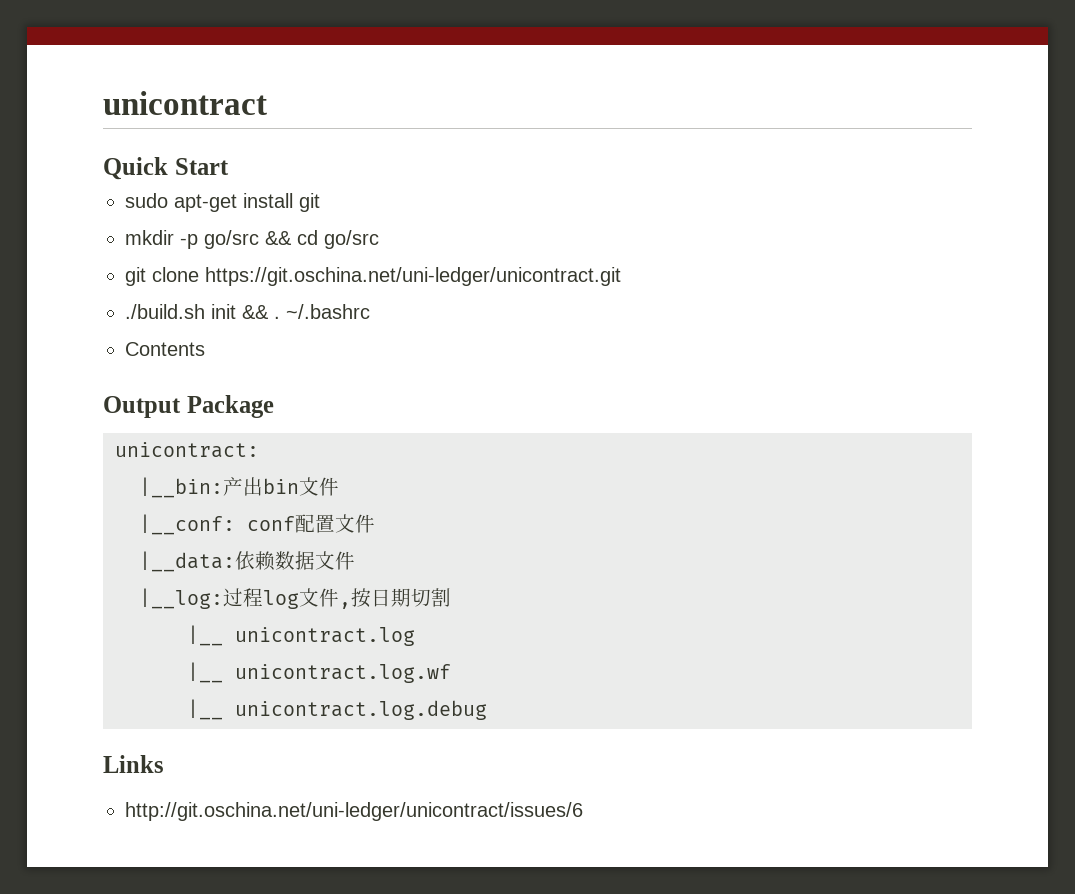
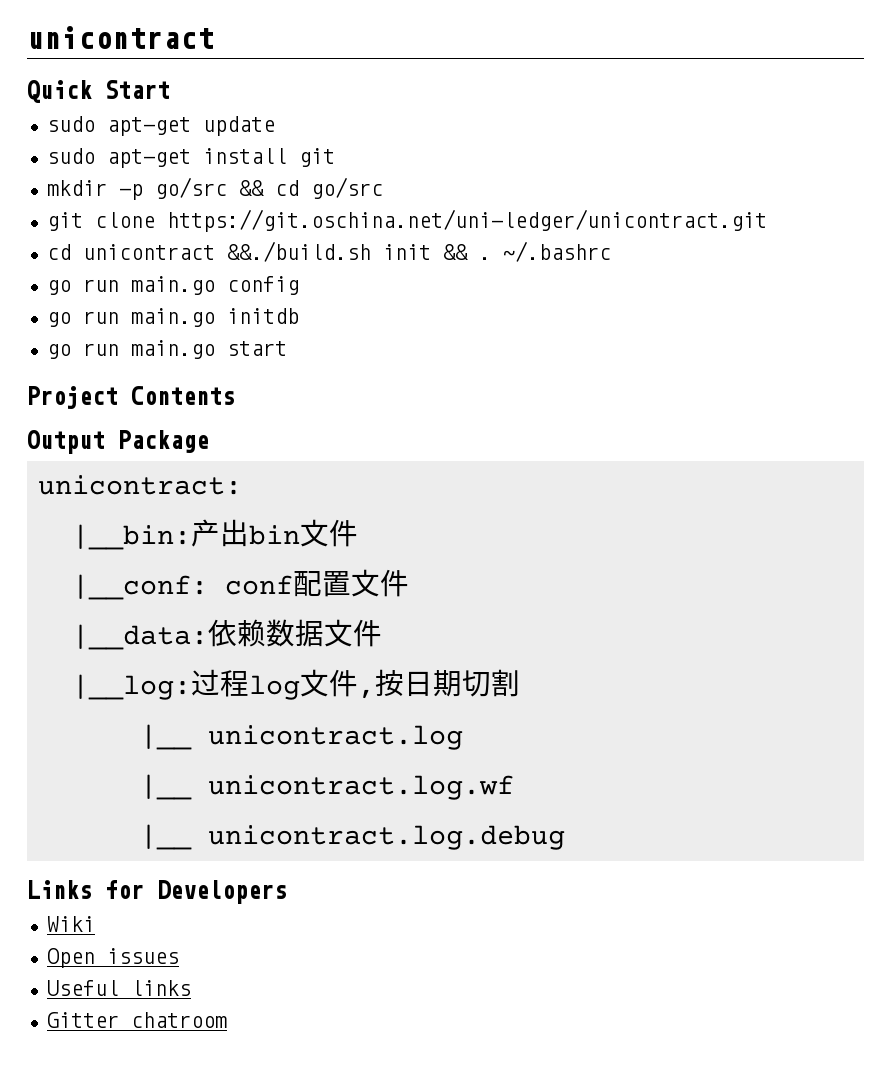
(229, 166) none -> [46,116,275,136] // sudo apt-get update
[125,304,205,319] ./build.sh -> [46,241,371,262] cd unicontract &&./build.sh
(370, 311) none -> [46,276,299,295] [46,308,299,327] [46,340,287,359] [27,386,118,409] go run main.go config // go run main.go initdb // go run main.go start // Project
[125,802,583,821] // http://git.oschina.net/uni-ledger/unicontract/issues/6 -> [105,880,287,904] [46,916,95,932] [46,948,179,968] [46,980,191,996] [46,1012,227,1028] for Developers // Wiki // Open issues // Useful links // Gitter chatroom

